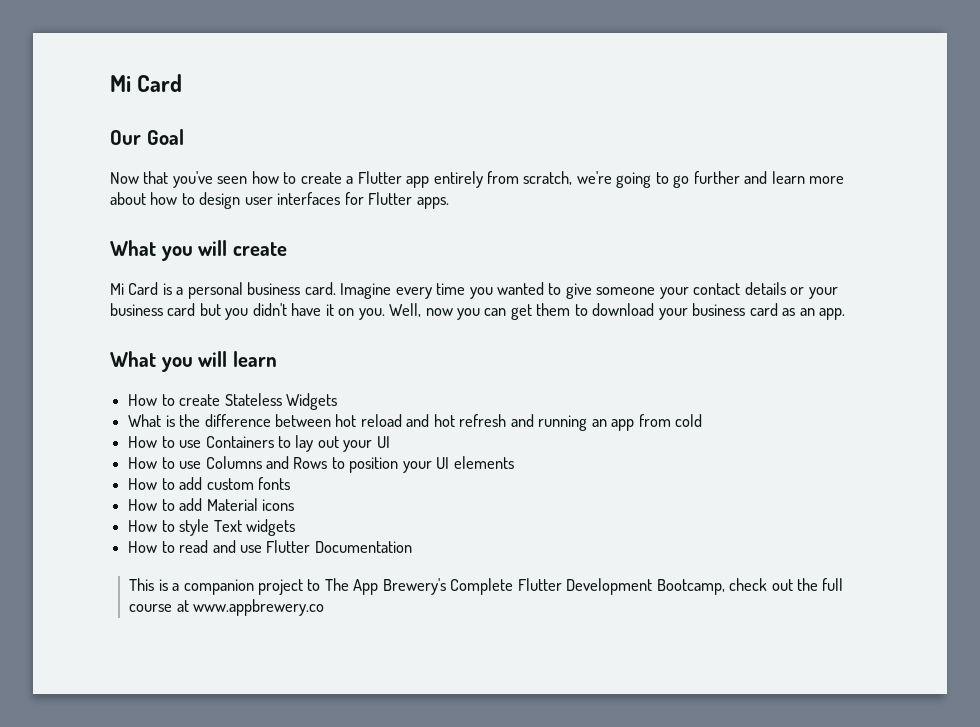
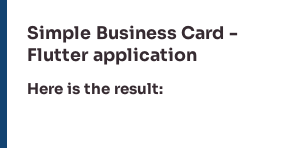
[110,74,183,92] [110,129,184,145] [110,171,845,188] [110,192,449,209] [110,240,287,261] [110,282,838,299] [110,303,846,320] [110,351,277,372] [128,393,337,410] [128,414,702,431] [128,435,390,452] [128,456,514,473] [128,477,290,490] [128,498,294,511] [128,519,295,536] [128,540,412,553] [129,578,844,595] [129,599,325,616] Mi Card // Our Goal // Now that you've seen how to create a Flutter app entirely from scratch, we're going to go further and learn more about how to design user interfaces for Flutter apps. // What you will create // Mi Card is a personal business card. Imagine every time you wanted to give someone your contact details or your business card but you didn't have it on you. Well, now you can get them to download your business card as an app. // What you will learn // How to create Stateless Widgets // What is the difference between hot reload and hot refresh and running an app from cold // How to use Containers to lay out your UI // How to use Columns and Rows to position your UI elements // How to add custom fonts // How to add Material icons // How to style Text widgets // How to read and use Flutter Documentation // This is a companion project to The App Brewery's Complete Flutter Development Bootcamp, check out the full course at www.appbrewery.co -> [27,25,239,43] [27,47,197,65] [27,82,164,95] Simple Business Card - Flutter application // Here is the result:

